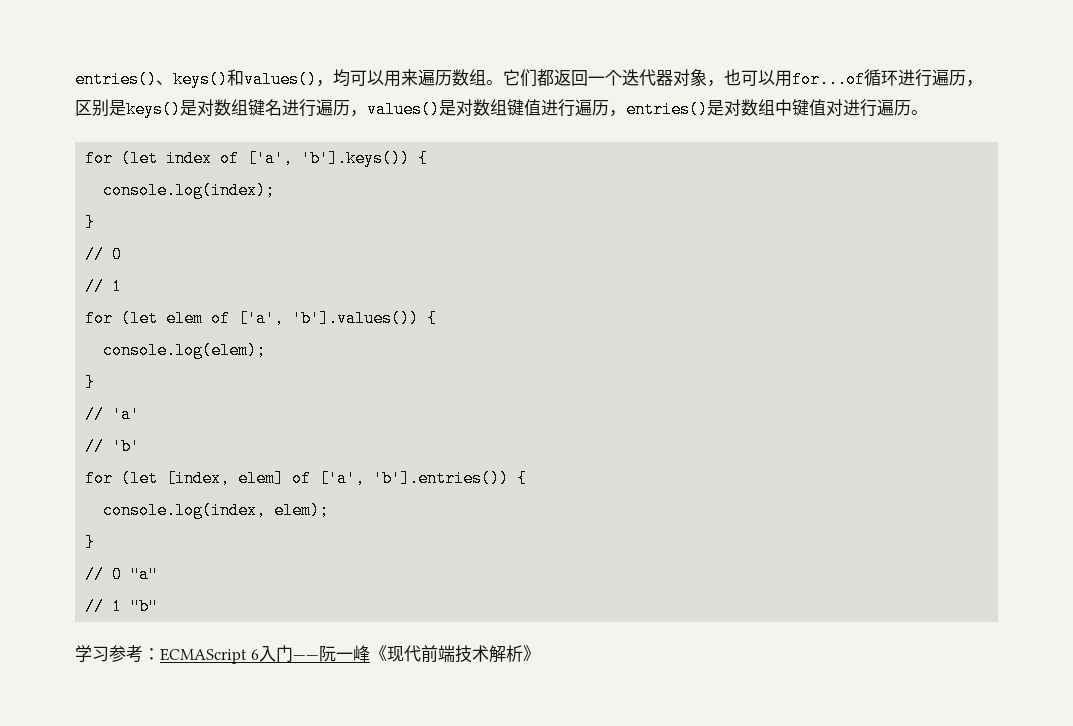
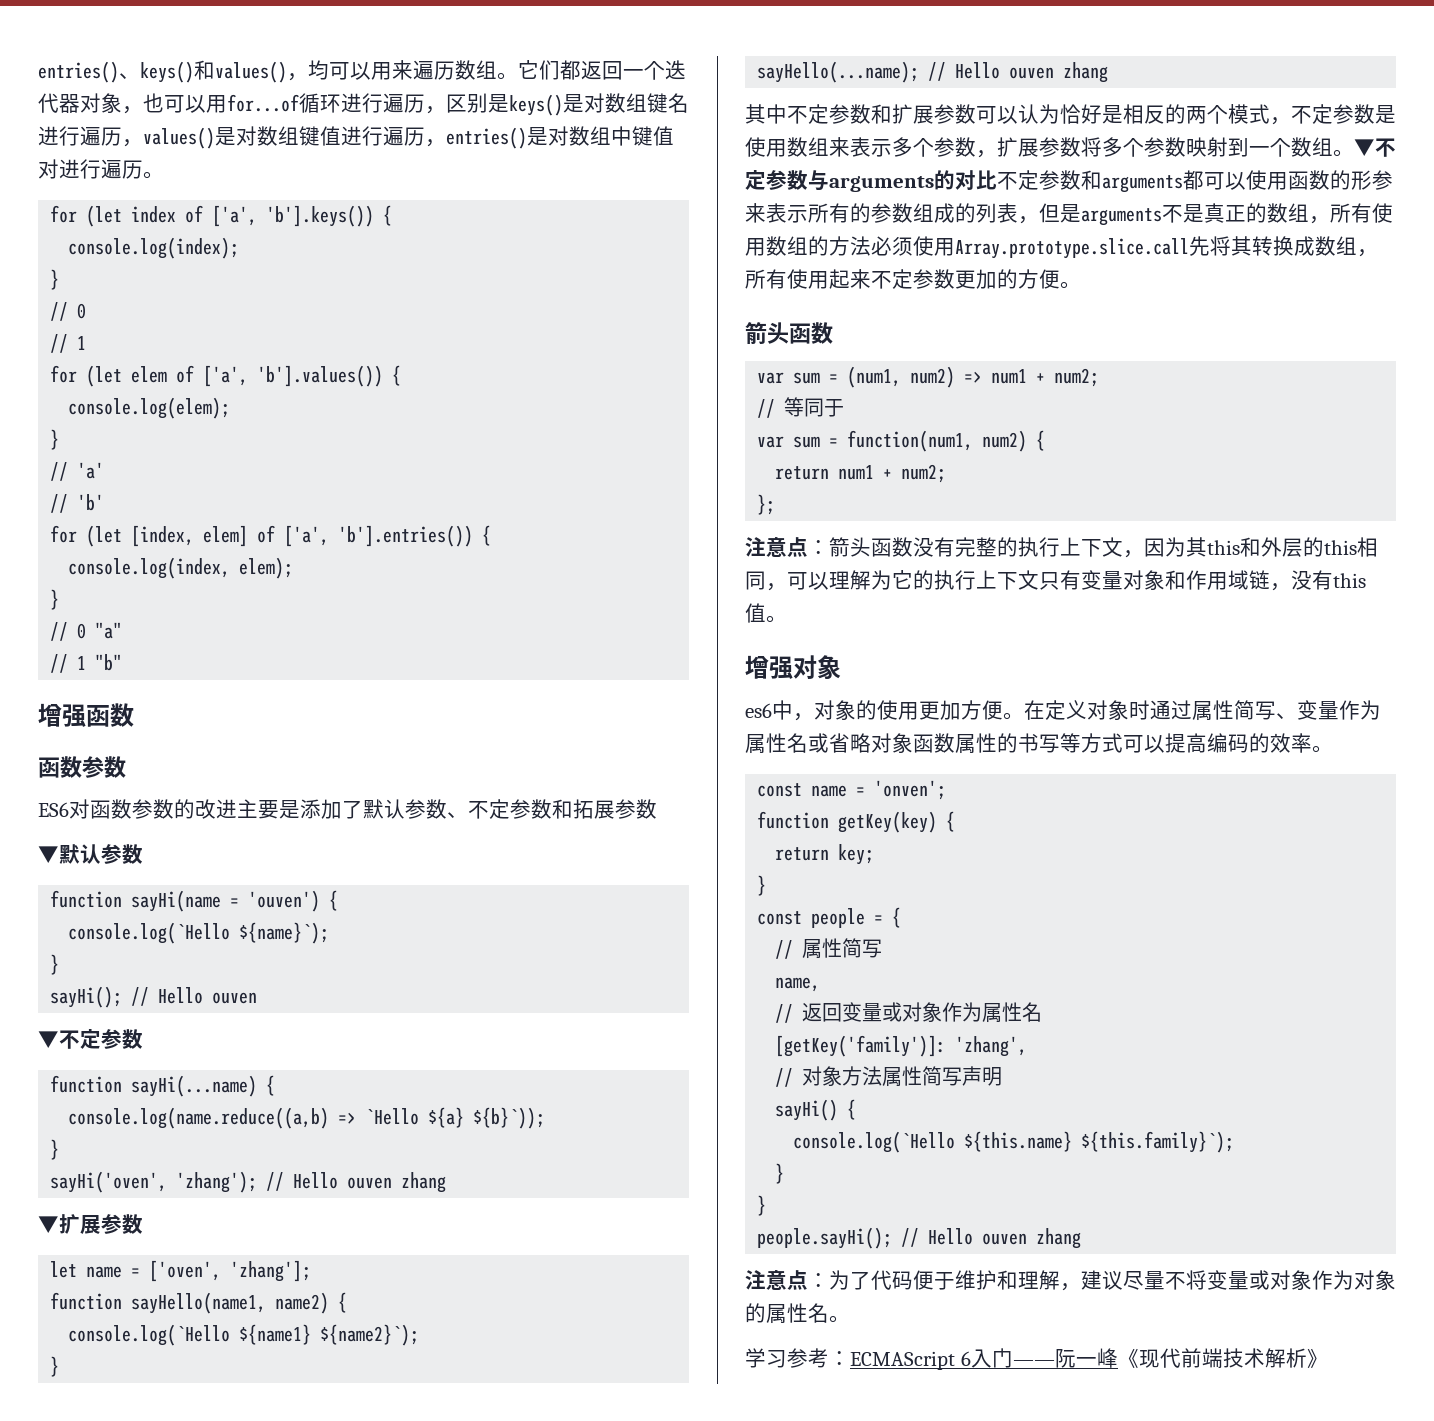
(159, 606) none -> [38,703,134,727] [38,756,126,778] [38,799,657,819] [38,844,143,864] [50,890,339,912] [68,922,330,944] [50,954,60,975] [50,986,258,1008] [38,1029,143,1049] [50,1075,276,1097] [68,1107,546,1129] [50,1139,60,1160] [50,1171,447,1193] [38,1214,143,1234] [50,1260,312,1282] [50,1292,348,1314] [68,1324,420,1346] [50,1356,60,1377] [757,61,1109,83] [745,104,1396,125] [745,137,1396,158] [745,170,1393,193] [745,203,1393,226] [745,236,1378,259] [745,269,1081,289] [745,322,833,344] [757,366,1100,388] [757,397,845,418] [757,430,1046,452] [775,464,947,483] [757,494,776,515] [745,537,1378,558] [745,570,1366,591] [745,603,787,623] [745,655,841,679] [745,700,1381,721] [745,733,1333,754] [757,780,947,800] [757,811,956,833] [775,844,875,865] [757,875,767,896] [757,907,902,928] [775,938,883,959] [775,977,821,992] [775,1002,1043,1023] [775,1035,1028,1057] [775,1066,1003,1087] [775,1099,857,1121] [793,1131,1235,1153] [775,1163,785,1184] [757,1195,767,1216] [757,1227,1082,1249] [745,1270,1396,1291] [745,1303,850,1324] // 增强函数 // 函数参数 // ES6对函数参数的改进主要是添加了默认参数、不定参数和拓展参数 // ▼默认参数 // function sayHi(name = 'ouven') { // console.log(`Hello ${name}`); // } // sayHi(); // Hello ouven // ▼不定参数 // function sayHi(...name) { // console.log(name.reduce((a,b) => `Hello ${a} ${b}`)); // } // sayHi('oven', 'zhang'); // Hello ouven zhang // ▼扩展参数 // let name = ['oven', 'zhang']; // function sayHello(name1, name2) { // console.log(`Hello ${name1} ${name2}`); // } // sayHello(...name); // Hello ouven zhang // 其中不定参数和扩展参数可以认为恰好是相反的两个模式，不定参数是使用数组来表示多个参数，扩展参数将多个参数映射到一个数组。▼不定参数与arguments的对比不定参数和arguments都可以使用函数的形参来表示所有的参数组成的列表，但是arguments不是真正的数组，所有使用数组的方法必须使用Array.prototype.slice.call先将其转换成数组，所有使用起来不定参数更加的方便。 // 箭头函数 // var sum = (num1, num2) => num1 + num2; // // 等同于 // var sum = function(num1, num2) { // return num1 + num2; // }; // 注意点：箭头函数没有完整的执行上下文，因为其this和外层的this相同，可以理解为它的执行上下文只有变量对象和作用域链，没有this值。 // 增强对象 // es6中，对象的使用更加方便。在定义对象时通过属性简写、变量作为属性名或省略对象函数属性的书写等方式可以提高编码的效率。 // const name = 'onven'; // function getKey(key) { // return key; // } // const people = { // // 属性简写 // name, // // 返回变量或对象作为属性名 // [getKey('family')]: 'zhang', // // 对象方法属性简写声明 // sayHi() { // console.log(`Hello ${this.name} ${this.family}`); // } // } // people.sayHi(); // Hello ouven zhang // 注意点：为了代码便于维护和理解，建议尽量不将变量或对象作为对象的属性名。

